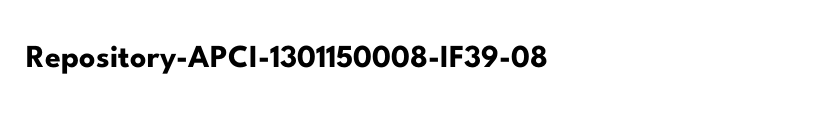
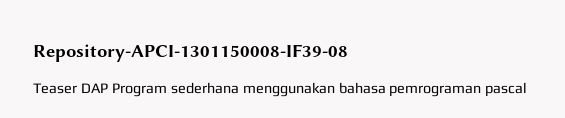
(548, 59) none -> [33,82,528,97] // Teaser DAP Program sederhana menggunakan bahasa pemrograman pascal

